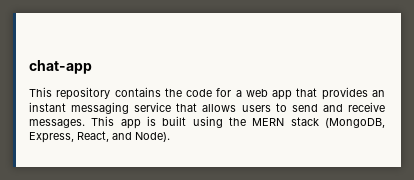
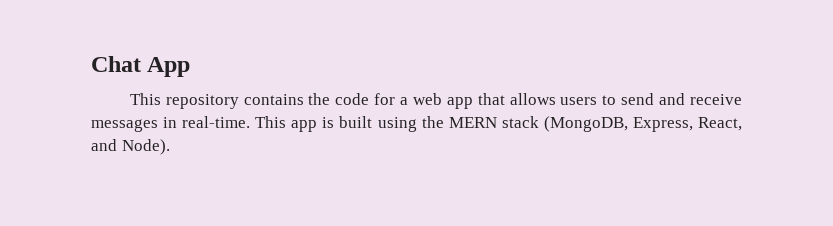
[29,60,92,74] chat-app -> [91,56,191,77] Chat App
[321,87,385,100] [29,102,198,114] provides an instant messaging service that -> (505, 99) none
[29,119,85,128] messages. -> [91,116,251,132] messages in real-time.

